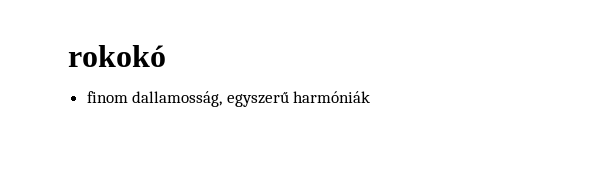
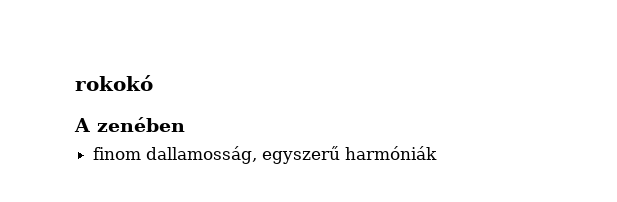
(166, 56) none -> [74,117,185,132] // A zenében

